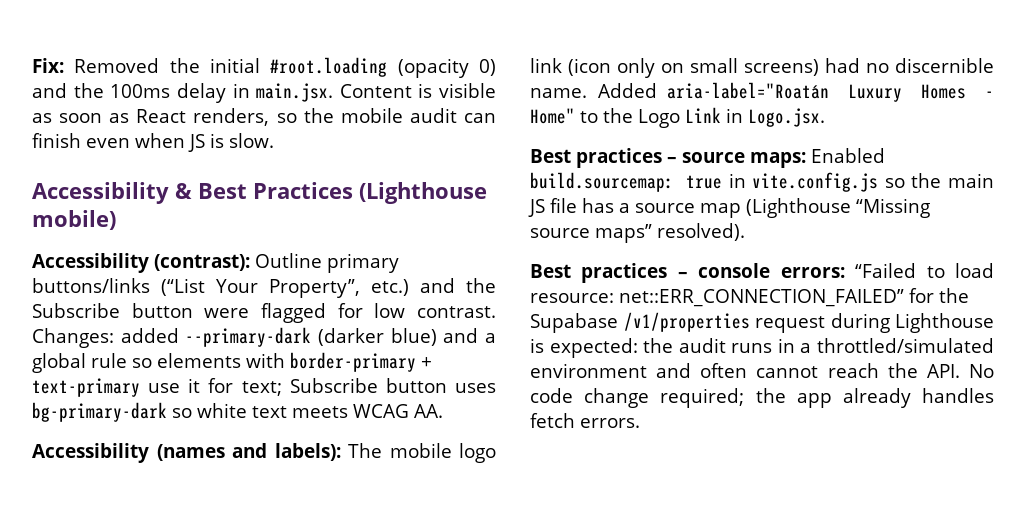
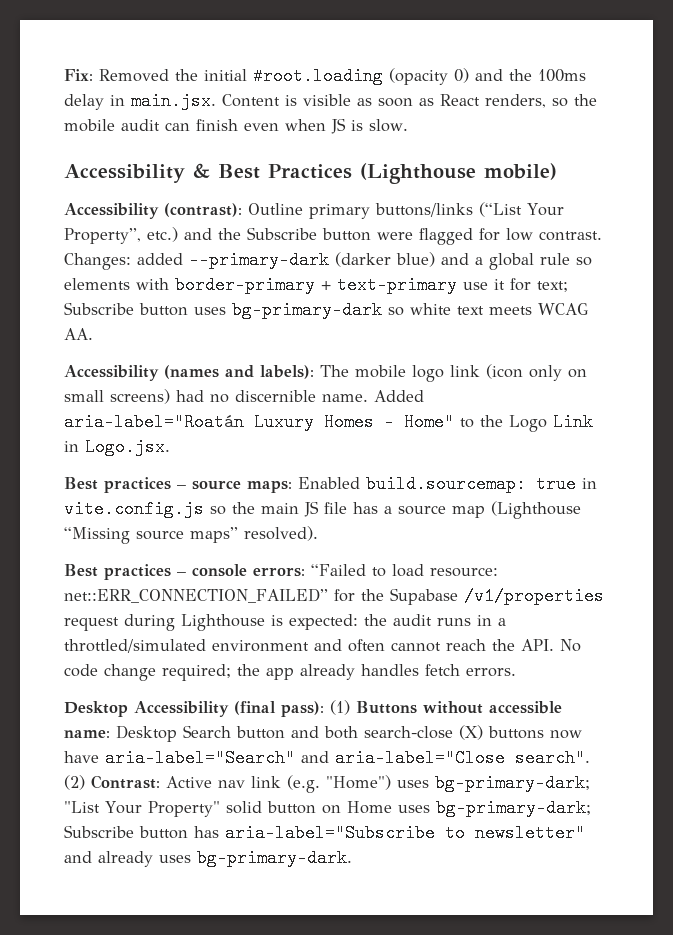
(640, 423) none -> [64,700,562,717] [64,725,582,742] [64,749,590,767] [64,774,590,793] [64,799,591,817] [64,824,585,842] [64,849,352,867] // Desktop Accessibility (final pass): (1) Buttons without accessible name: Desktop Search button and both search-close (X) buttons now have aria-label="Search" and aria-label="Close search". (2) Contrast: Active nav link (e.g. "Home") uses bg-primary-dark; "List Your Property" solid button on Home uses bg-primary-dark; Subscribe button has aria-label="Subscribe to newsletter" and already uses bg-primary-dark.

